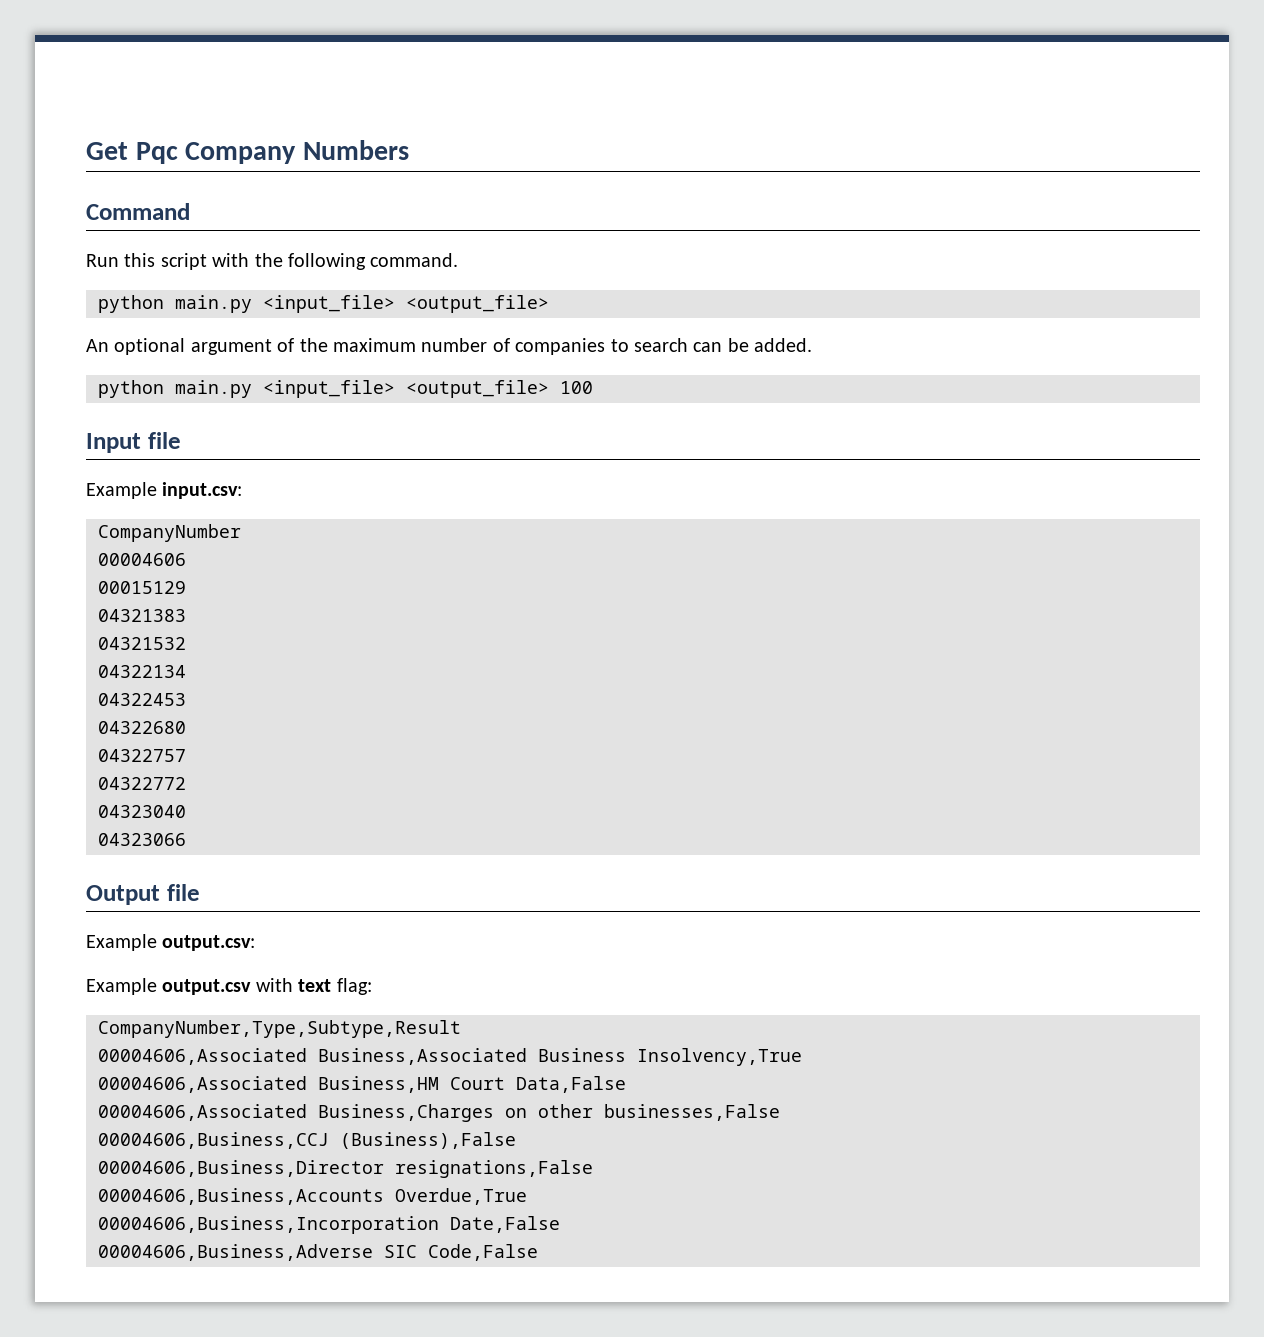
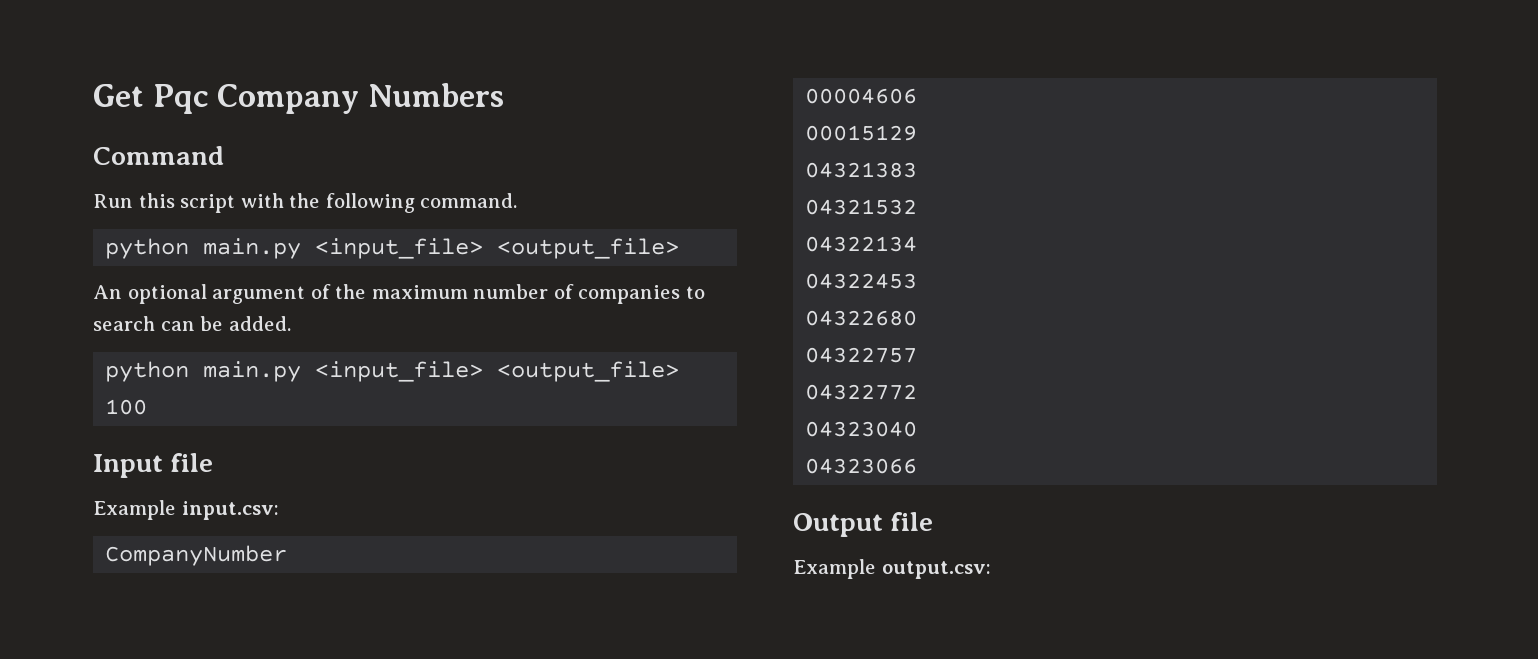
[86,978,372,995] [98,1020,461,1038] [98,1048,802,1066] [98,1076,626,1093] [98,1104,780,1122] [98,1132,516,1149] [98,1160,593,1178] [98,1188,527,1205] [98,1216,560,1234] [98,1244,538,1261] // Example output.csv with text flag: // CompanyNumber,Type,Subtype,Result // 00004606,Associated Business,Associated Business Insolvency,True // 00004606,Associated Business,HM Court Data,False // 00004606,Associated Business,Charges on other businesses,False // 00004606,Business,CCJ (Business),False // 00004606,Business,Director resignations,False // 00004606,Business,Accounts Overdue,True // 00004606,Business,Incorporation Date,False // 00004606,Business,Adverse SIC Code,False -> (991, 570) none

